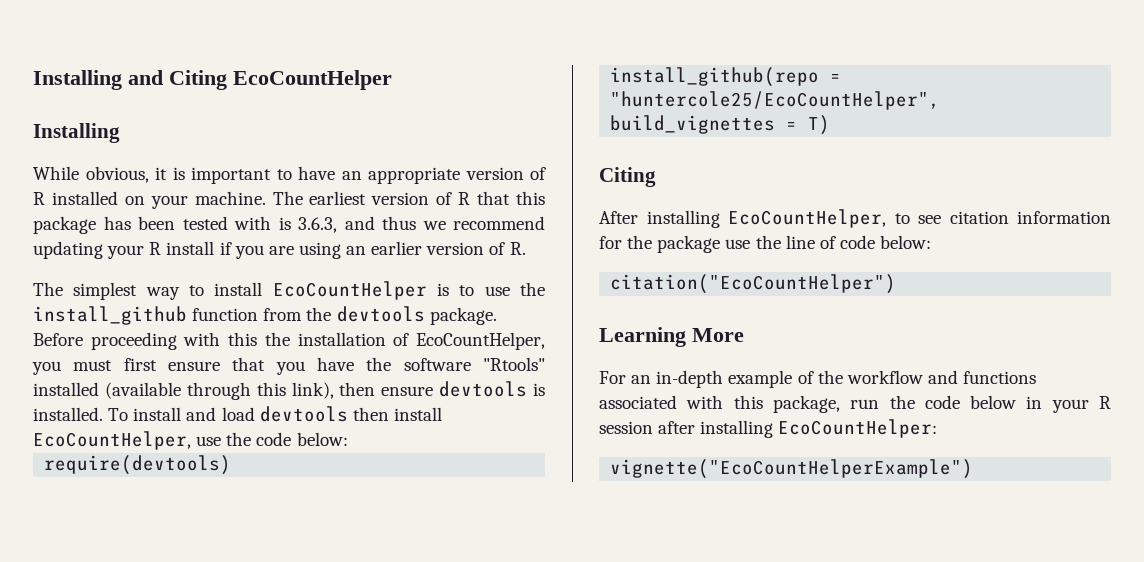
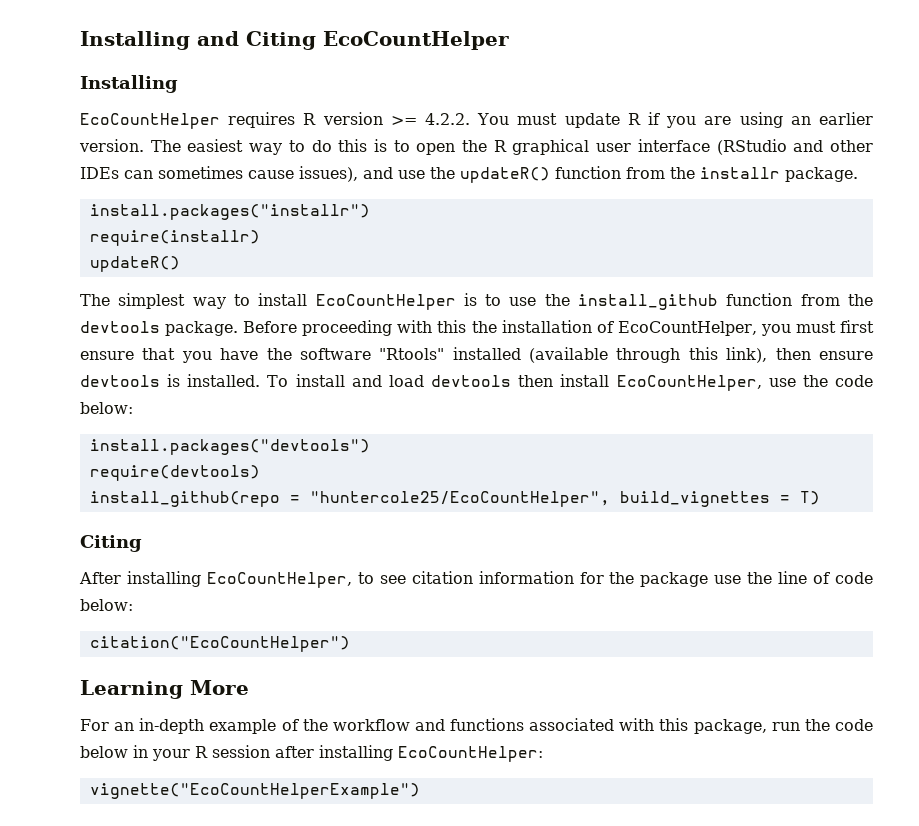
[33,166,546,184] [33,191,546,209] [33,216,545,234] [33,241,215,259] While obvious, it is important to have an appropriate version of R installed on your machine. The earliest version of R that this package has been tested with is 3.6.3, and thus we recommend updating your R install -> [80,112,641,129] EcoCountHelper requires R version >= 4.2.2. You must update R
[426,242,526,255] version of R. -> [79,139,874,155] [80,166,858,183] [89,204,370,220] [89,230,260,246] [89,256,180,272] version. The easiest way to do this is to open the R graphical user interface (RStudio and other IDEs can sometimes cause issues), and use the updateR() function from the installr package. // install.packages("installr") // require(installr) // updateR()
(348, 439) none -> [89,439,370,455] // install.packages("devtools")

